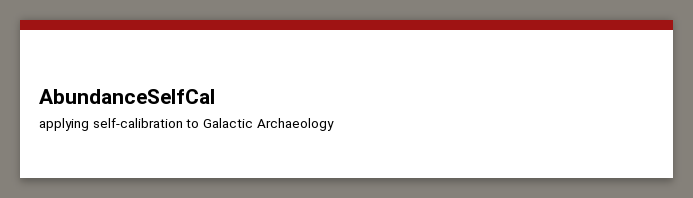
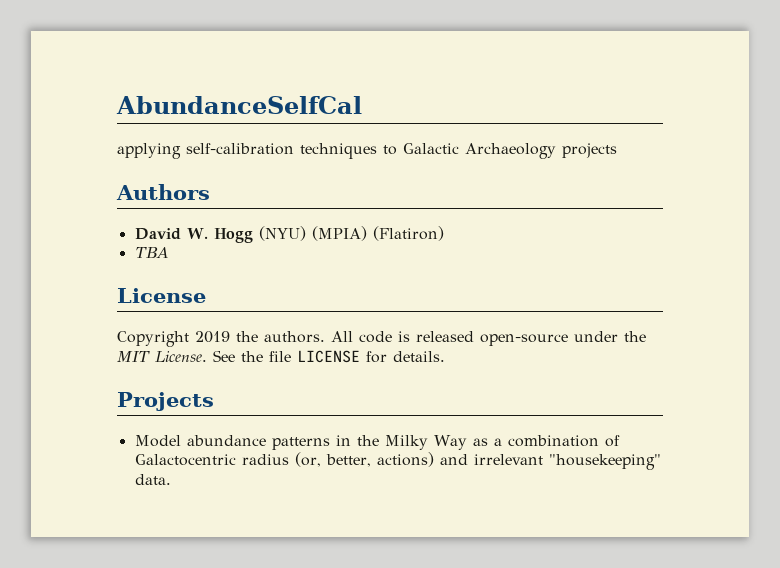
(183, 123) none -> [300,143,377,159] techniques
(334, 124) none -> [562,143,617,158] [116,184,210,200] [134,226,444,243] [134,247,168,258] [117,288,206,303] [117,331,646,347] [117,350,445,363] [117,392,214,411] [134,435,620,450] [134,452,661,470] [134,474,171,485] projects // Authors // David W. Hogg (NYU) (MPIA) (Flatiron) // TBA // License // Copyright 2019 the authors. All code is released open-source under the MIT License. See the file LICENSE for details. // Projects // Model abundance patterns in the Milky Way as a combination of Galactocentric radius (or, better, actions) and irrelevant "housekeeping" data.

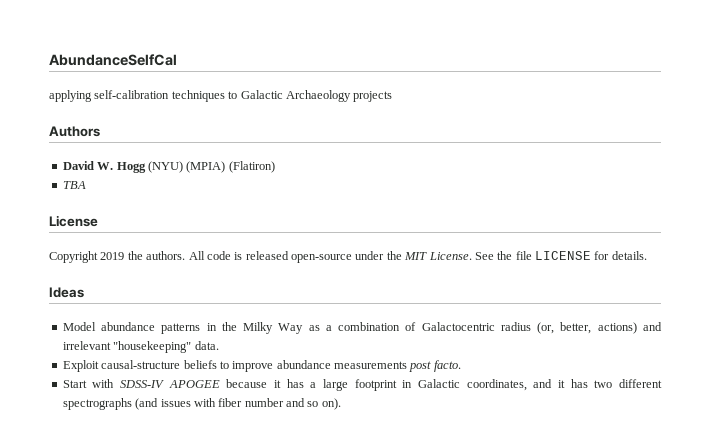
[117,392,214,411] Projects -> [49,287,84,298] Ideas
(171, 479) none -> [62,360,461,372] [62,379,663,391] [62,398,341,410] // Exploit causal-structure beliefs to improve abundance measurements post facto. // Start with SDSS-IV APOGEE because it has a large footprint in Galactic coordinates, and it has two different spectrographs (and issues with fiber number and so on).

